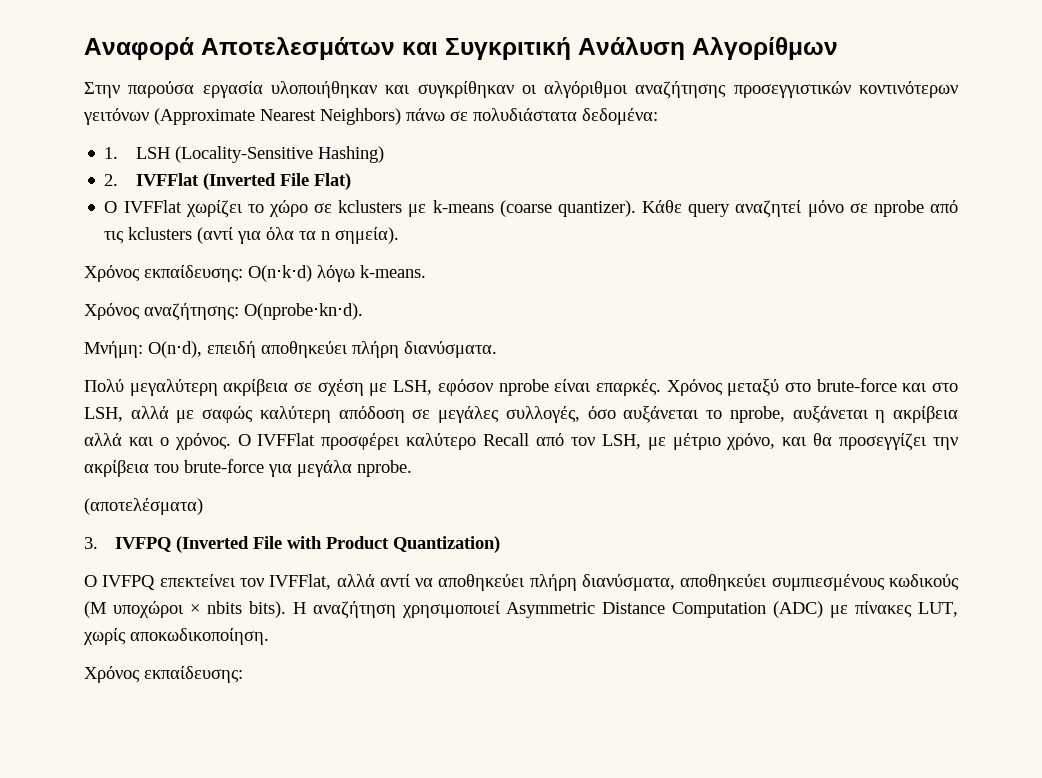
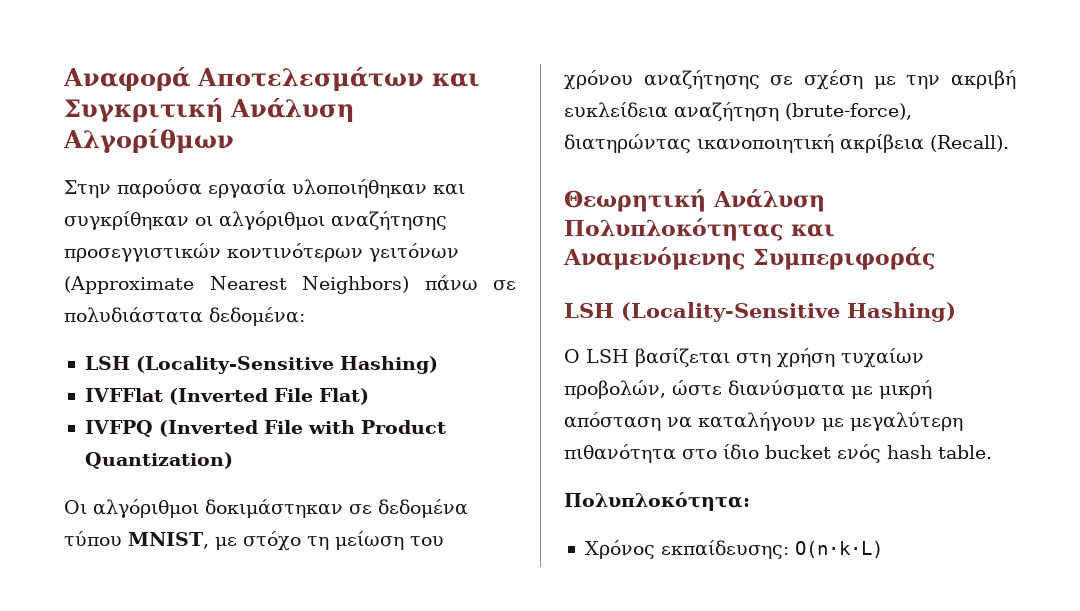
[104,146,384,163] [104,174,119,186] 1. LSH (Locality-Sensitive Hashing) // 2. -> [84,356,438,374] LSH (Locality-Sensitive Hashing) //
[104,200,958,218] [104,227,400,244] [84,265,426,282] [84,303,363,321] [84,341,497,358] [84,378,958,396] [84,406,959,423] [84,433,959,451] [84,459,412,477] [84,498,203,515] [84,537,98,549] Ο IVFFlat χωρίζει το χώρο σε kclusters με k-means (coarse quantizer). Κάθε query αναζητεί μόνο σε nprobe από τις kclusters (αντί για όλα τα n σημεία). // Χρόνος εκπαίδευσης: O(n⋅k⋅d) λόγω k-means. // Χρόνος αναζήτησης: O(nprobe⋅kn⋅d). // Μνήμη: O(n⋅d), επειδή αποθηκεύει πλήρη διανύσματα. // Πολύ μεγαλύτερη ακρίβεια σε σχέση με LSH, εφόσον nprobe είναι επαρκές. Χρόνος μεταξύ στο brute-force και στο LSH, αλλά με σαφώς καλύτερη απόδοση σε μεγάλες συλλογές, όσο αυξάνεται το nprobe, αυξάνεται η ακρίβεια αλλά και ο χρόνος. Ο IVFFlat προσφέρει καλύτερο Recall από τον LSH, με μέτριο χρόνο, και θα προσεγγίζει την ακρίβεια του brute-force για μεγάλα nprobe. // (αποτελέσματα) // 3. -> (369, 396) none
[84,574,959,591] [84,601,959,619] [83,628,269,645] [84,666,243,683] Ο IVFPQ επεκτείνει τον IVFFlat, αλλά αντί να αποθηκεύει πλήρη διανύσματα, αποθηκεύει συμπιεσμένους κωδικούς (M υποχώροι × nbits bits). Η αναζήτηση χρησιμοποιεί Asymmetric Distance Computation (ADC) με πίνακες LUT, χωρίς αποκωδικοποίηση. // Χρόνος εκπαίδευσης: -> [64,499,468,518] [64,531,444,551] [564,70,1016,90] [564,102,912,121] [564,134,1009,153] [564,189,825,212] [564,218,835,241] [563,247,935,270] [564,302,956,322] [564,348,924,368] [564,380,932,399] [564,412,963,431] [564,444,992,463] [564,492,750,511] [584,540,883,559] Οι αλγόριθμοι δοκιμάστηκαν σε δεδομένα τύπου MNIST, με στόχο τη μείωση του χρόνου αναζήτησης σε σχέση με την ακριβή ευκλείδεια αναζήτηση (brute-force), διατηρώντας ικανοποιητική ακρίβεια (Recall). // Θεωρητική Ανάλυση Πολυπλοκότητας και Αναμενόμενης Συμπεριφοράς // LSH (Locality-Sensitive Hashing) // Ο LSH βασίζεται στη χρήση τυχαίων προβολών, ώστε διανύσματα με μικρή απόσταση να καταλήγουν με μεγαλύτερη πιθανότητα στο ίδιο bucket ενός hash table. // Πολυπλοκότητα: // Χρόνος εκπαίδευσης: O(n·k·L)

